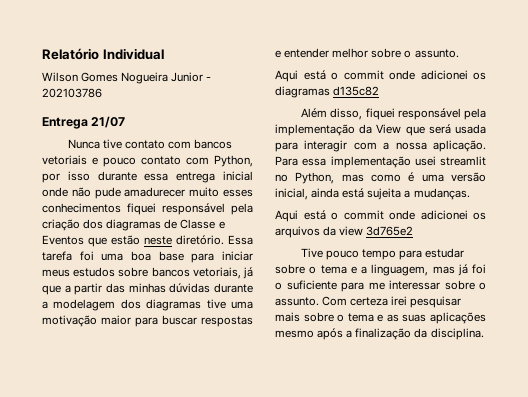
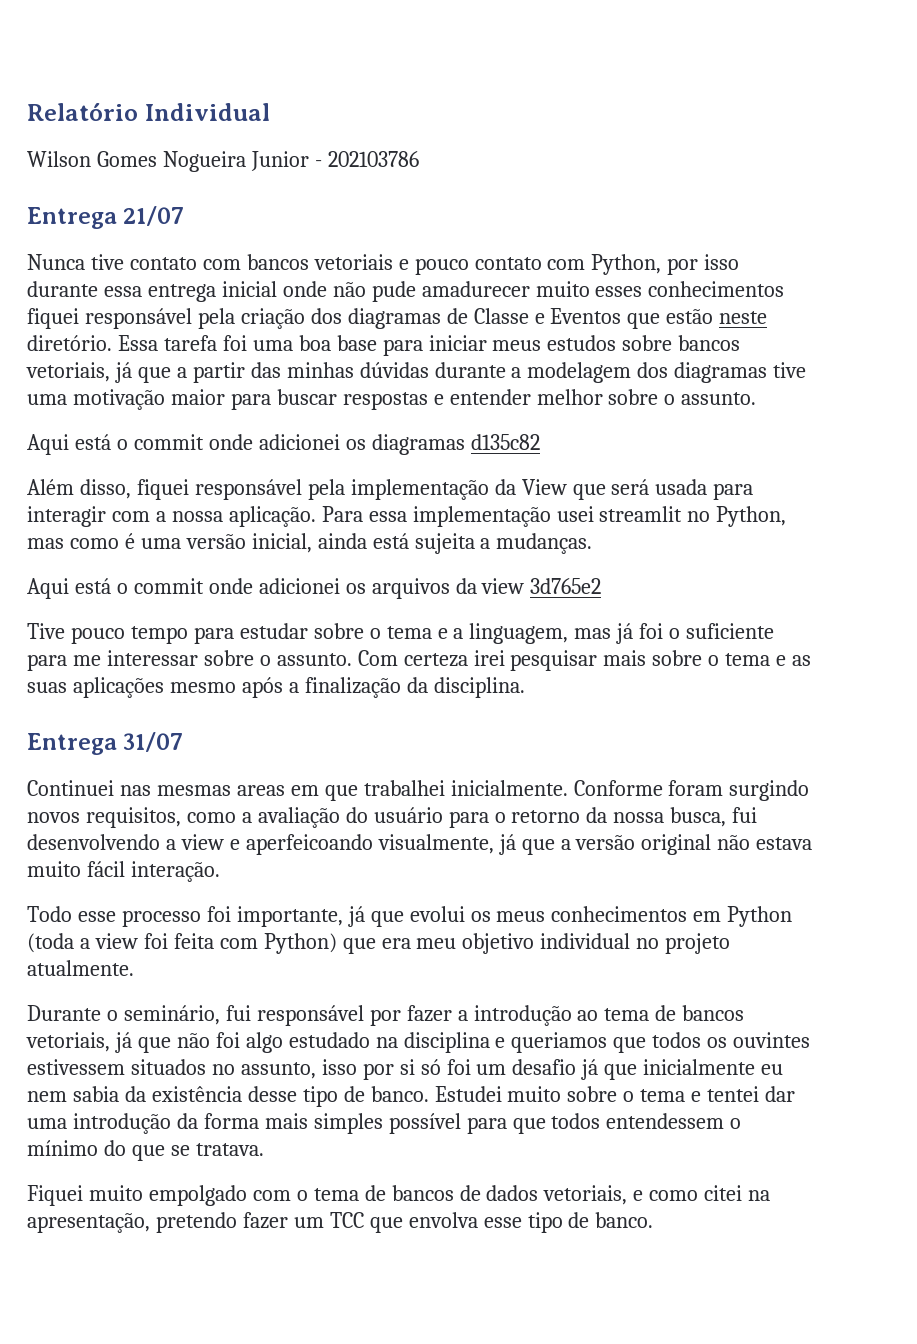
(484, 334) none -> [27,732,184,755] [27,780,810,801] [27,807,758,828] [27,834,813,855] [27,861,220,882] [27,906,793,927] [27,933,731,954] [27,960,134,976] [27,1005,745,1026] [26,1032,811,1053] [27,1059,784,1080] [27,1086,796,1107] [27,1113,742,1134] [27,1140,264,1161] [27,1185,771,1206] [27,1212,654,1233] // Entrega 31/07 // Continuei nas mesmas areas em que trabalhei inicialmente. Conforme foram surgindo novos requisitos, como a avaliação do usuário para o retorno da nossa busca, fui desenvolvendo a view e aperfeicoando visualmente, já que a versão original não estava muito fácil interação. // Todo esse processo foi importante, já que evolui os meus conhecimentos em Python (toda a view foi feita com Python) que era meu objetivo individual no projeto atualmente. // Durante o seminário, fui responsável por fazer a introdução ao tema de bancos vetoriais, já que não foi algo estudado na disciplina e queriamos que todos os ouvintes estivessem situados no assunto, isso por si só foi um desafio já que inicialmente eu nem sabia da existência desse tipo de banco. Estudei muito sobre o tema e tentei dar uma introdução da forma mais simples possível para que todos entendessem o mínimo do que se tratava. // Fiquei muito empolgado com o tema de bancos de dados vetoriais, e como citei na apresentação, pretendo fazer um TCC que envolva esse tipo de banco.

